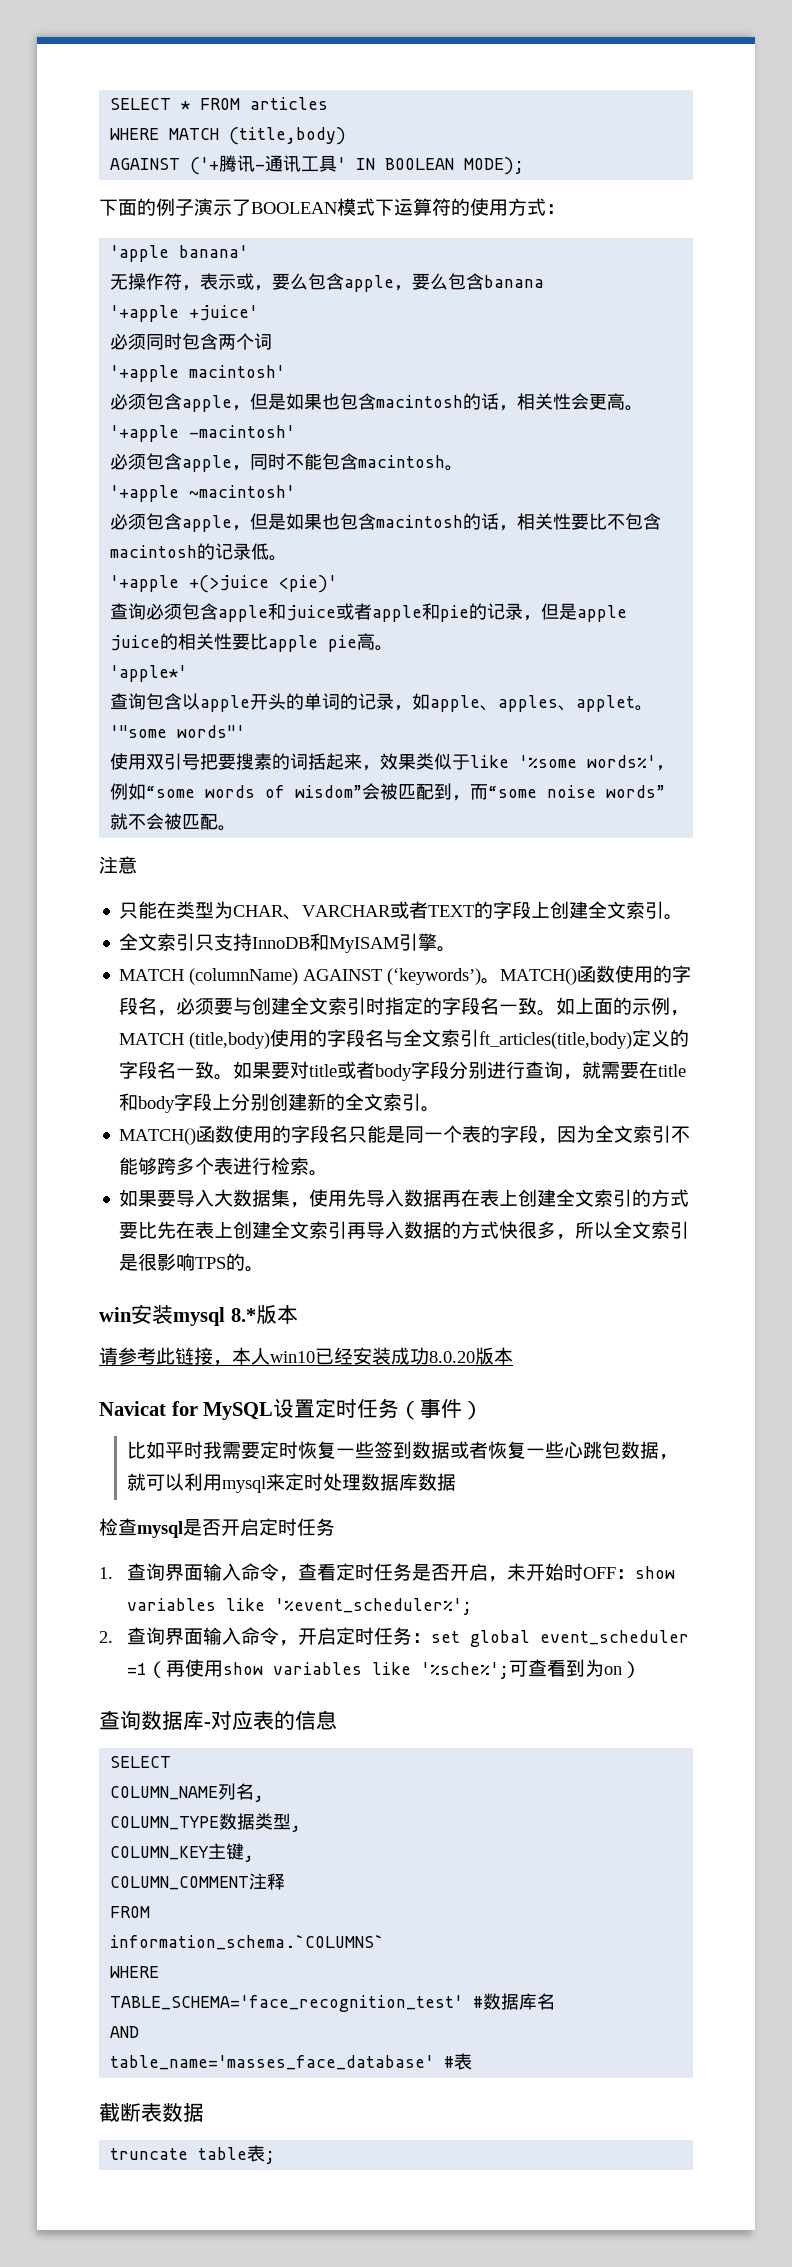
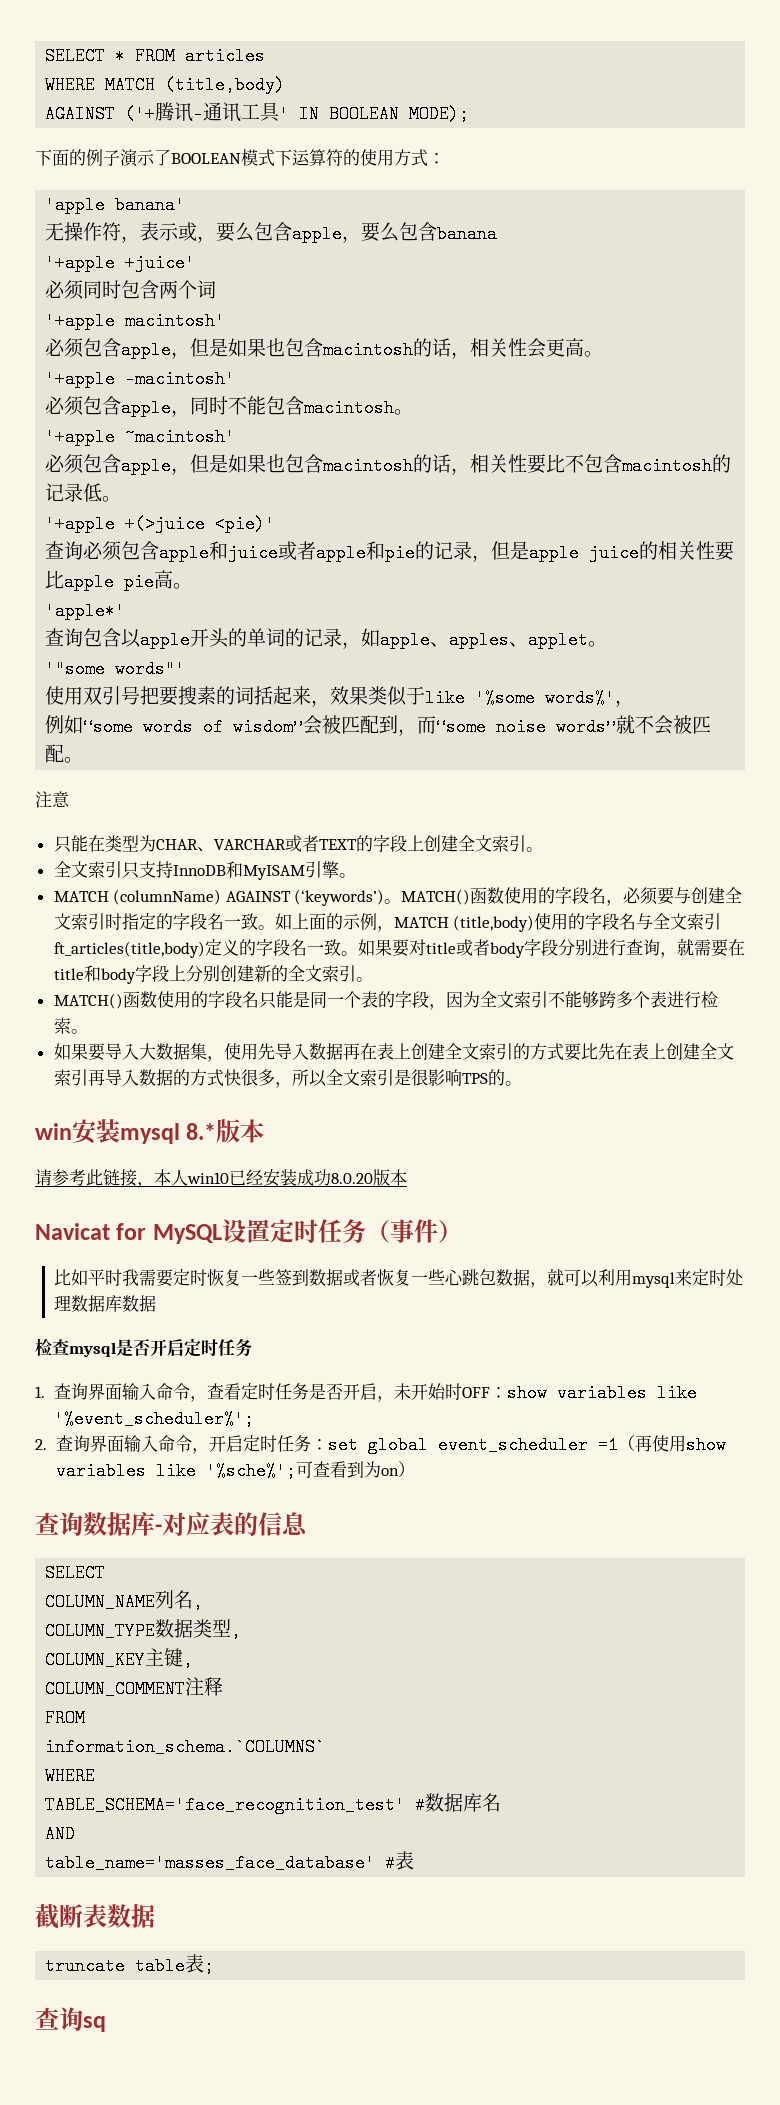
(276, 2157) none -> [35,2007,106,2032] // 查询sq

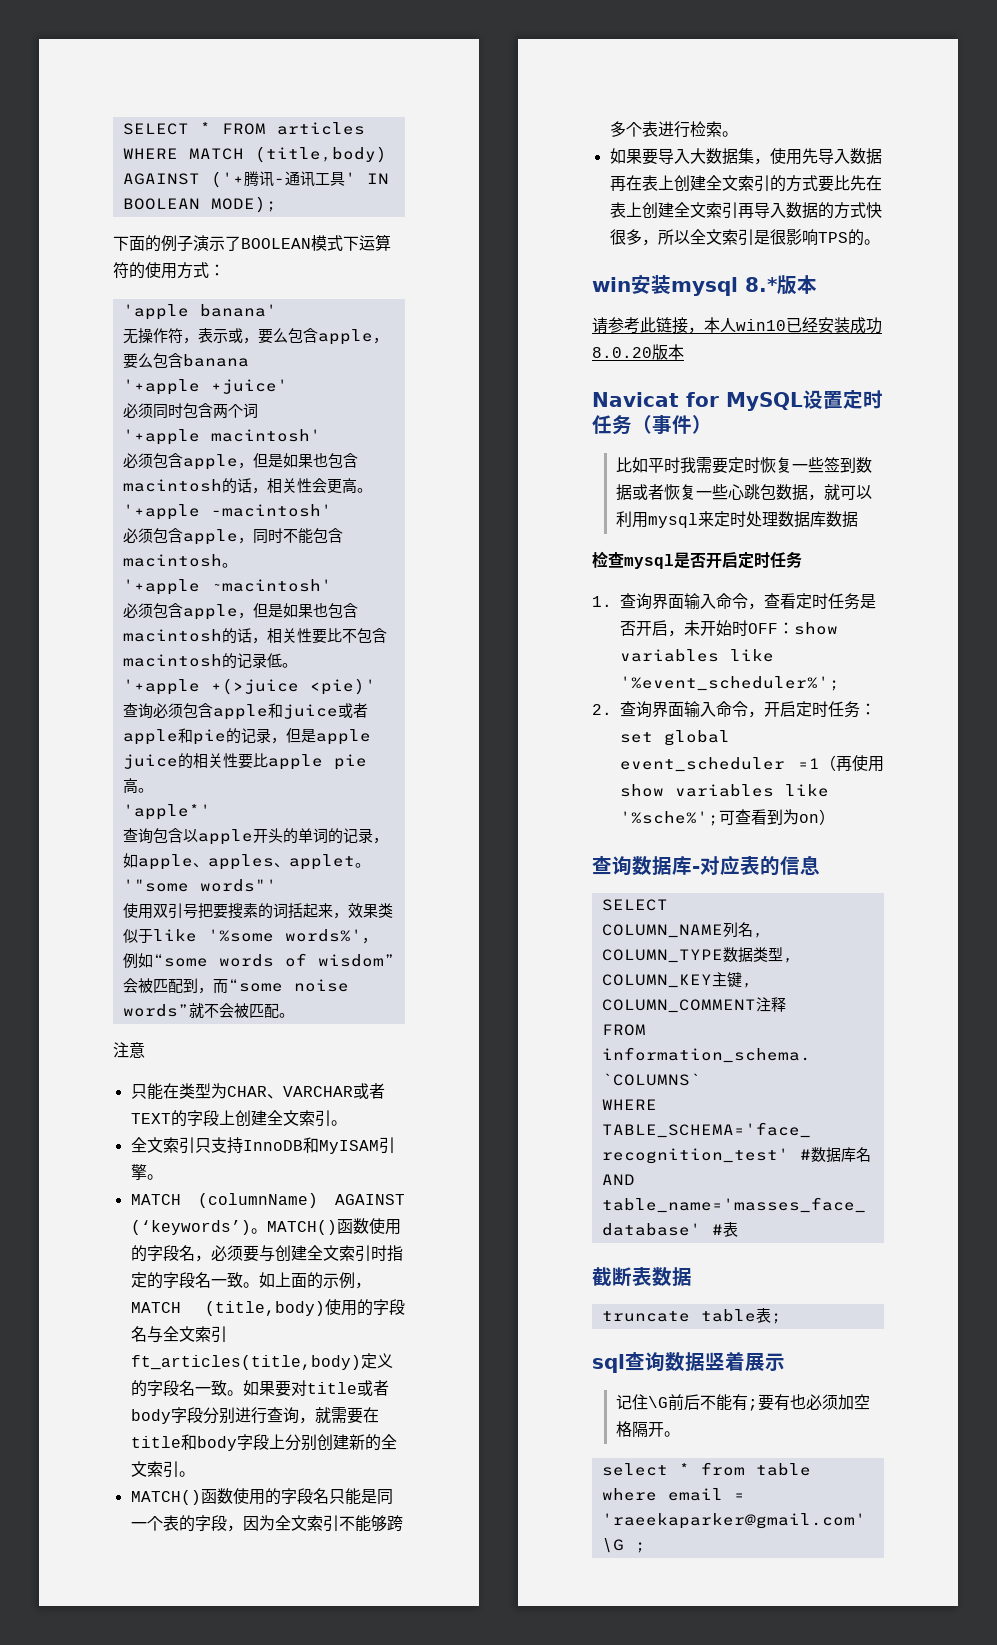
[35,2007,106,2032] 查询sq -> [592,1352,785,1373] [615,1394,870,1411] [615,1421,680,1438] [601,1462,811,1476] [601,1488,745,1501] [601,1513,866,1529] [601,1538,646,1553] sql查询数据竖着展示 // 记住\G前后不能有;要有也必须加空格隔开。 // select * from table where email = 'raeekaparker@gmail.com' \G ;

